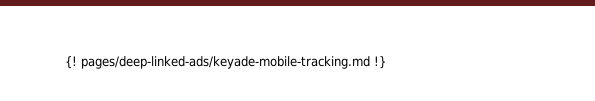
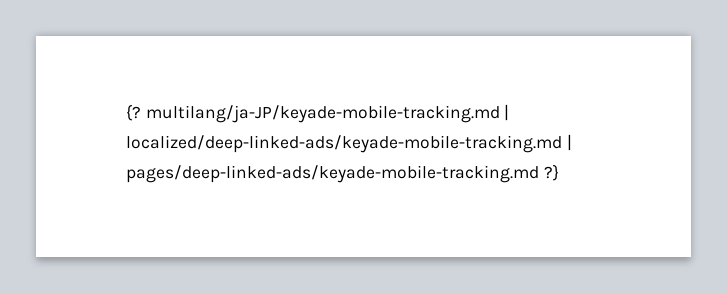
[65,56,386,69] {! pages/deep-linked-ads/keyade-mobile-tracking.md !} -> [126,104,510,123] [126,134,572,153] [126,164,559,183] {? multilang/ja-JP/keyade-mobile-tracking.md | localized/deep-linked-ads/keyade-mobile-tracking.md | pages/deep-linked-ads/keyade-mobile-tracking.md ?}

